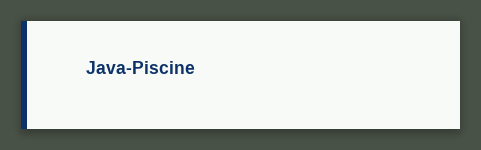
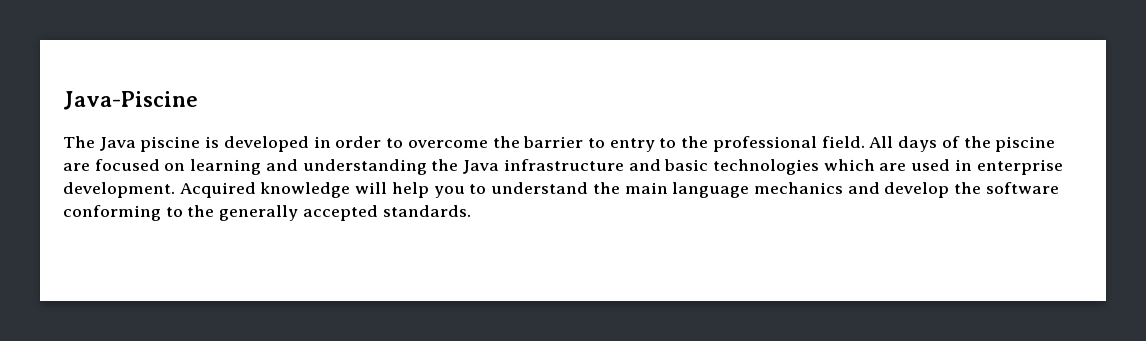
(195, 67) none -> [63,136,1056,152] [63,159,1063,175] [63,182,1059,198] [63,205,471,221] // The Java piscine is developed in order to overcome the barrier to entry to the professional field. All days of the piscine are focused on learning and understanding the Java infrastructure and basic technologies which are used in enterprise development. Acquired knowledge will help you to understand the main language mechanics and develop the software conforming to the generally accepted standards.

